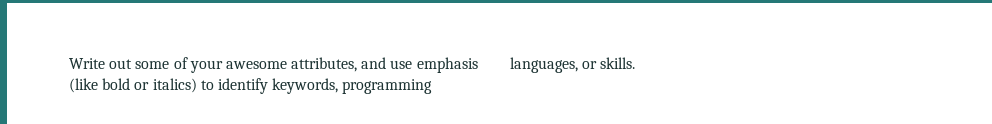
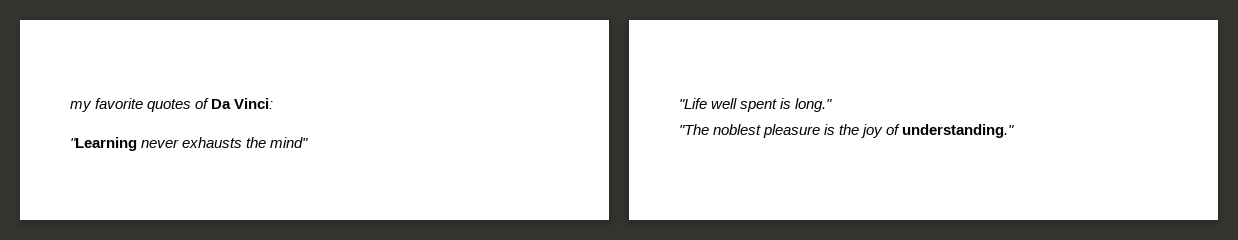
[69,57,478,73] [69,78,433,94] [510,57,636,73] Write out some of your awesome attributes, and use emphasis (like bold or italics) to identify keywords, programming languages, or skills. -> [70,98,274,112] [70,137,309,151] [679,98,833,112] [679,124,1015,138] my favorite quotes of Da Vinci: // "Learning never exhausts the mind" // "Life well spent is long." // "The noblest pleasure is the joy of understanding."

